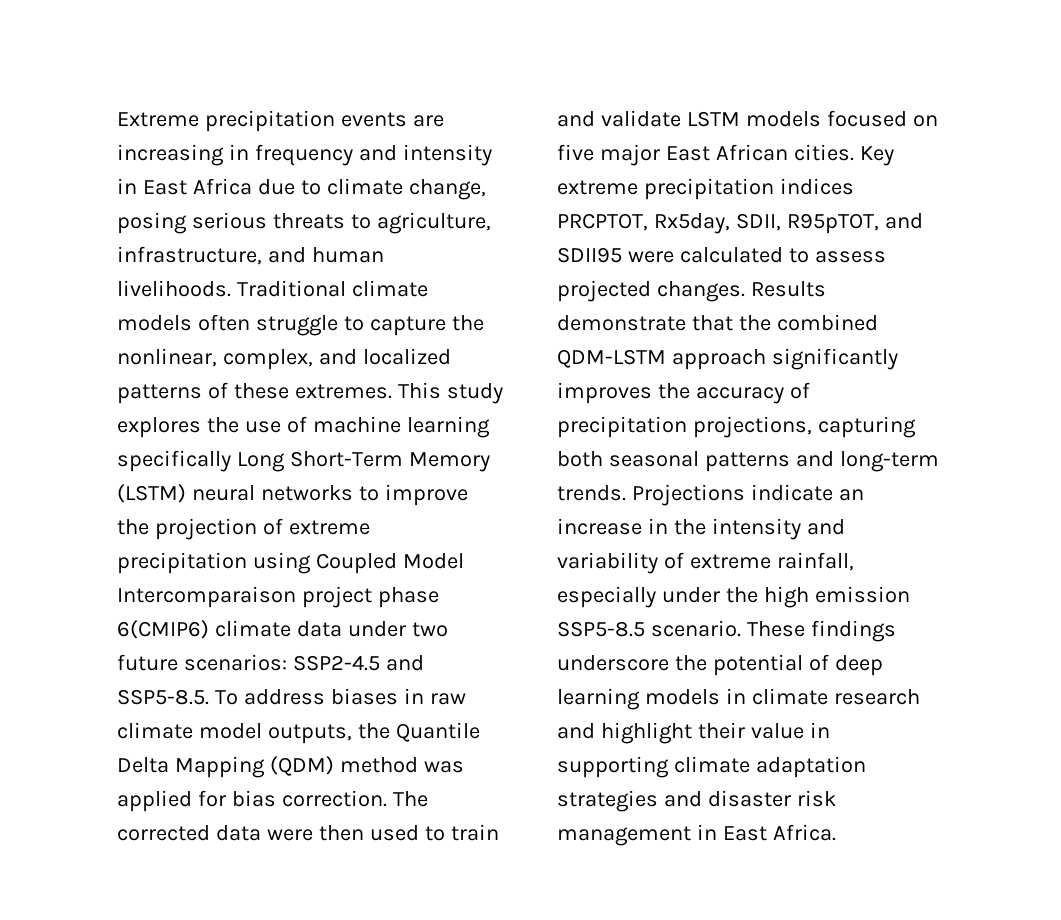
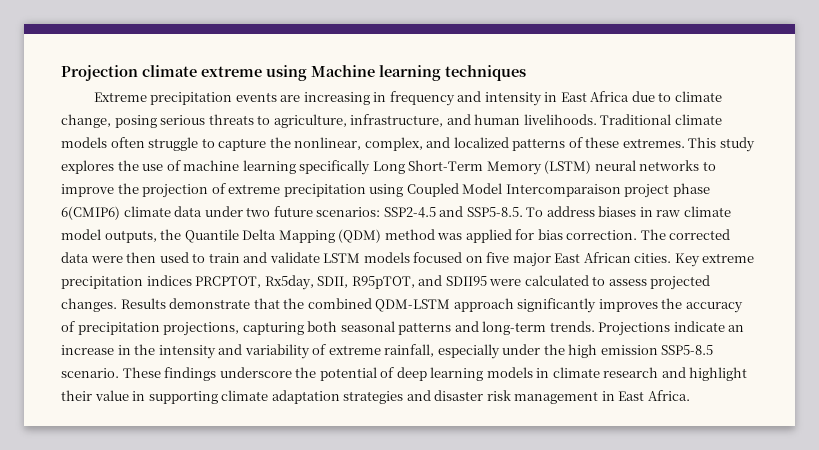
(117, 119) none -> [61,65,526,81] Projection climate extreme using Machine learning techniques //

